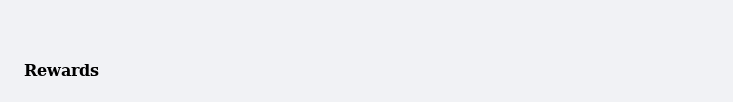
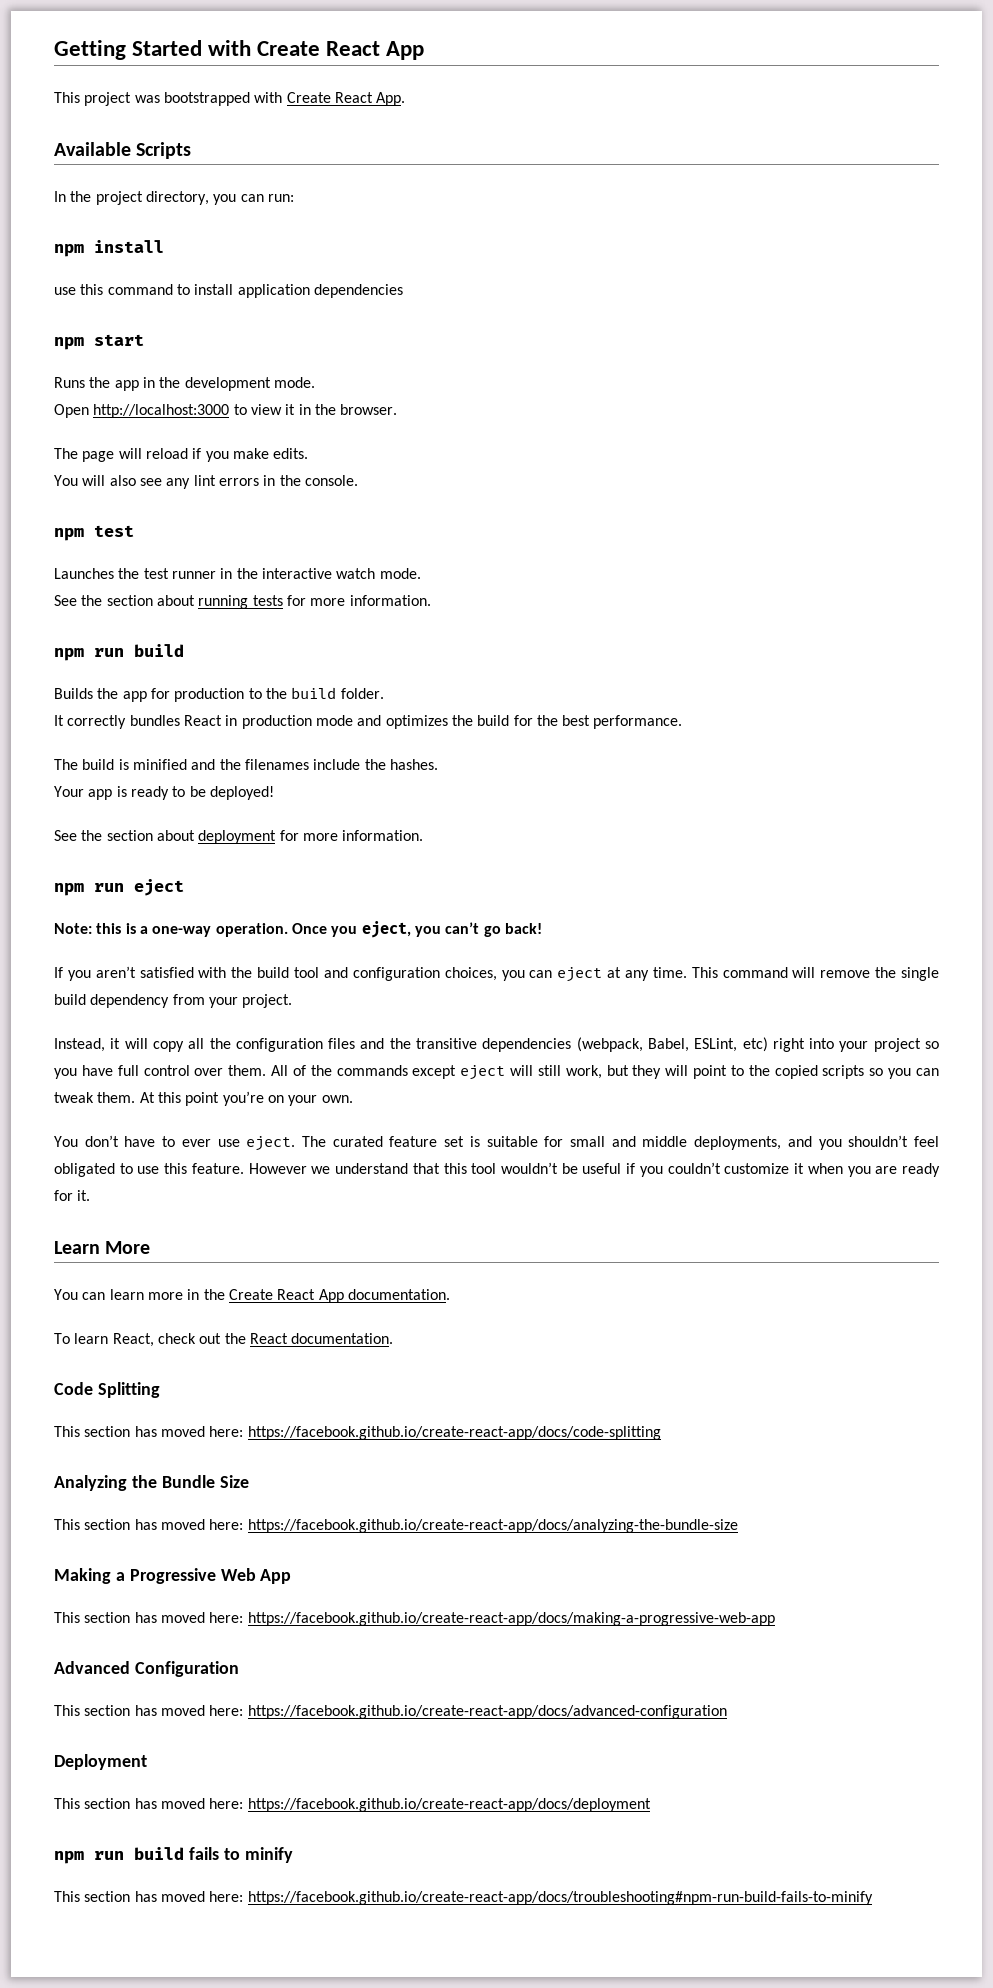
[24,64,99,76] Rewards -> [54,40,425,60] [54,92,406,106] [54,142,192,159] [54,191,294,205] [54,240,164,257] [54,284,403,298] [54,334,144,350] [54,377,315,391] [54,404,398,418] [54,448,309,462] [54,475,358,489] [54,525,134,541] [54,568,421,579] [54,595,431,609] [54,644,184,661] [54,687,384,702] [54,715,683,729] [54,759,438,770] [54,786,274,800] [54,830,424,844] [54,879,184,896] [54,921,542,938] [54,966,940,982] [54,994,293,1008] [54,1037,939,1052] [54,1065,940,1080] [54,1091,353,1106] [54,1135,939,1151] [54,1162,941,1177] [54,1190,91,1201] [54,1241,151,1254] [54,1289,450,1303] [54,1333,394,1347] [54,1382,160,1398] [54,1426,661,1440] [54,1475,249,1491] [54,1519,738,1533] [54,1568,292,1584] [54,1612,775,1626] [54,1661,239,1677] [54,1705,727,1719] [54,1754,147,1770] [54,1798,651,1812] [54,1847,293,1864] [54,1891,873,1905] Getting Started with Create React App // This project was bootstrapped with Create React App. // Available Scripts // In the project directory, you can run: // npm install // use this command to install application dependencies // npm start // Runs the app in the development mode. // Open http://localhost:3000 to view it in the browser. // The page will reload if you make edits. // You will also see any lint errors in the console. // npm test // Launches the test runner in the interactive watch mode. // See the section about running tests for more information. // npm run build // Builds the app for production to the build folder. // It correctly bundles React in production mode and optimizes the build for the best performance. // The build is minified and the filenames include the hashes. // Your app is ready to be deployed! // See the section about deployment for more information. // npm run eject // Note: this is a one-way operation. Once you eject, you can’t go back! // If you aren’t satisfied with the build tool and configuration choices, you can eject at any time. This command will remove the single build dependency from your project. // Instead, it will copy all the configuration files and the transitive dependencies (webpack, Babel, ESLint, etc) right into your project so you have full control over them. All of the commands except eject will still work, but they will point to the copied scripts so you can tweak them. At this point you’re on your own. // You don’t have to ever use eject. The curated feature set is suitable for small and middle deployments, and you shouldn’t feel obligated to use this feature. However we understand that this tool wouldn’t be useful if you couldn’t customize it when you are ready for it. // Learn More // You can learn more in the Create React App documentation. // To learn React, check out the React documentation. // Code Splitting // This section has moved here: https://facebook.github.io/create-react-app/docs/code-splitting // Analyzing the Bundle Size // This section has moved here: https://facebook.github.io/create-react-app/docs/analyzing-the-bundle-size // Making a Progressive Web App // This section has moved here: https://facebook.github.io/create-react-app/docs/making-a-progressive-web-app // Advanced Configuration // This section has moved here: https://facebook.github.io/create-react-app/docs/advanced-configuration // Deployment // This section has moved here: https://facebook.github.io/create-react-app/docs/deployment // npm run build fails to minify // This section has moved here: https://facebook.github.io/create-react-app/docs/troubleshooting#npm-run-build-fails-to-minify

